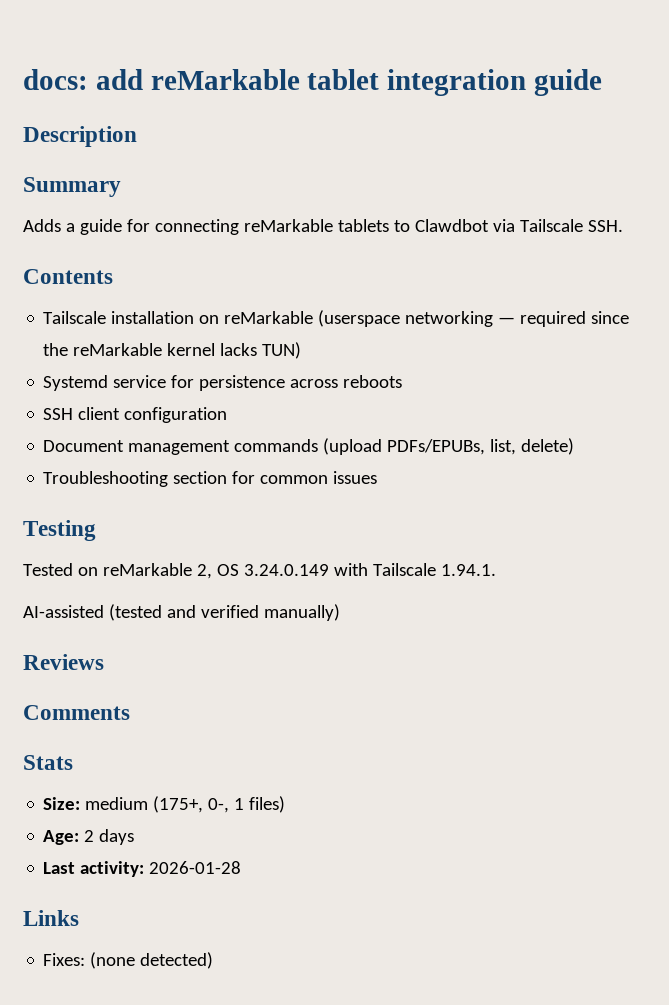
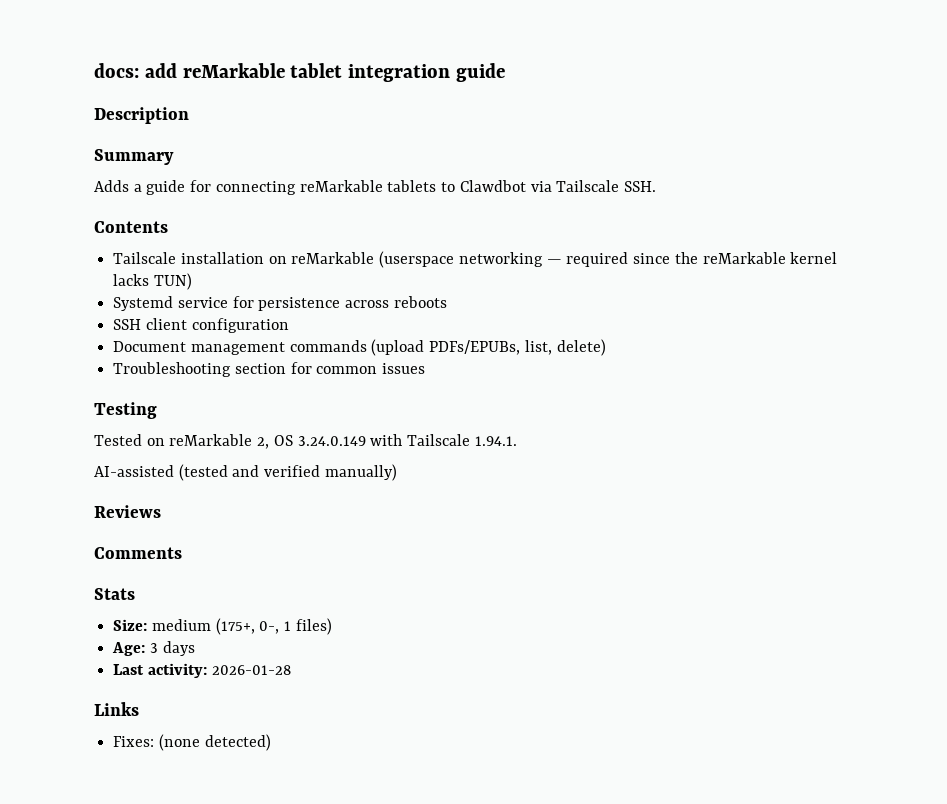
[84,830,95,842] 2 -> [149,643,158,653] 3

